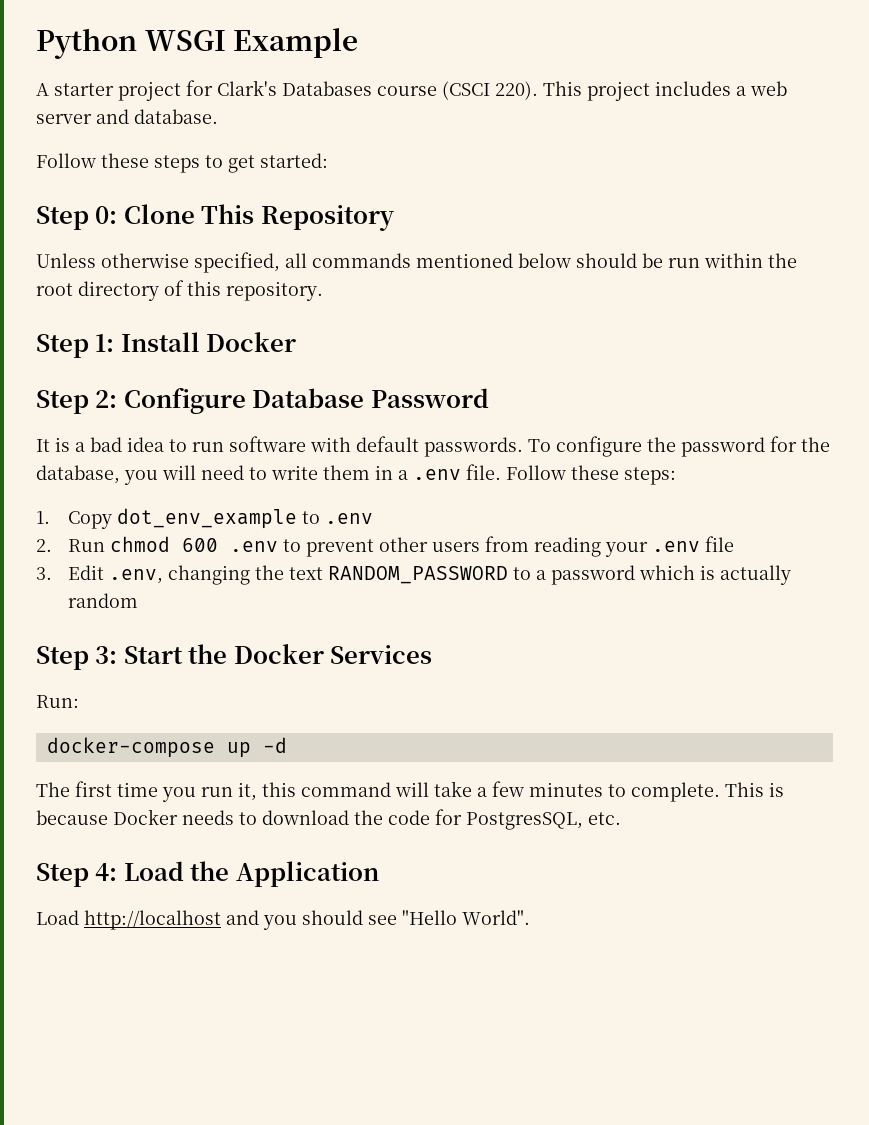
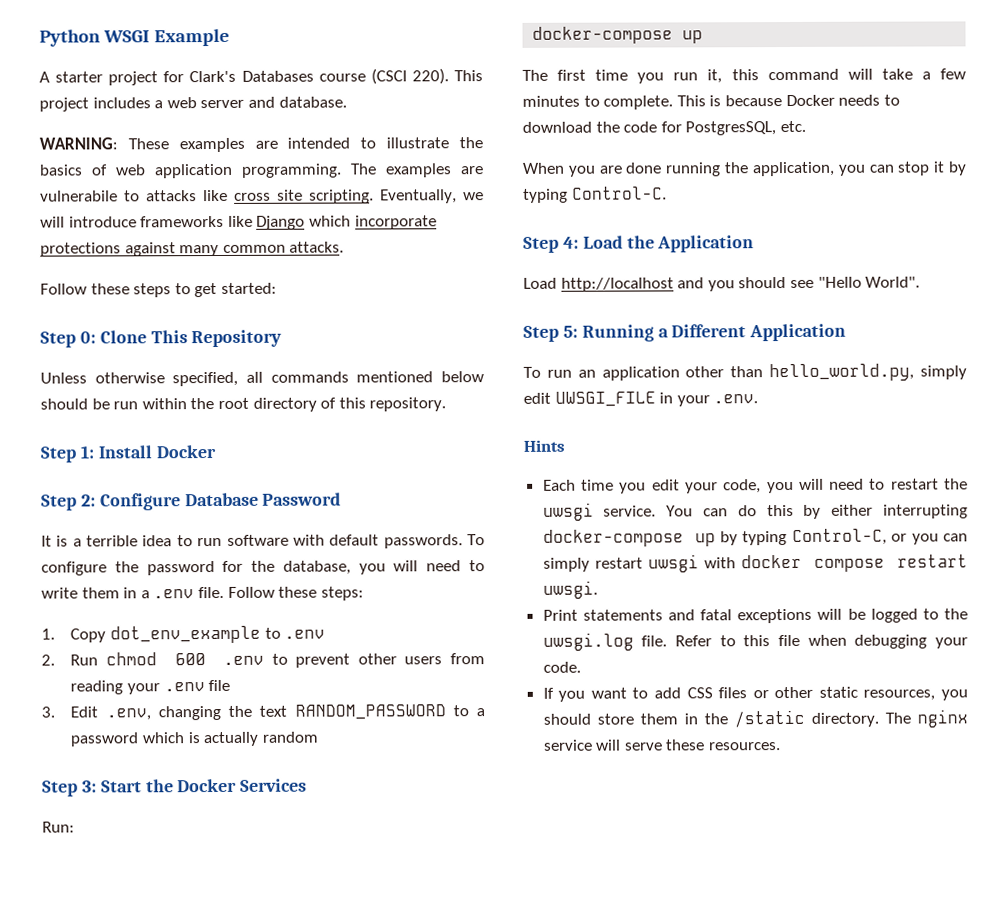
(218, 116) none -> [39,137,483,153] [39,163,484,179] [40,189,484,204] [40,215,437,230] [40,241,345,257] // WARNING: These examples are intended to illustrate the basics of web application programming. The examples are vulnerabile to attacks like cross site scripting. Eventually, we will introduce frameworks like Django which incorporate protections against many common attacks.
[90,437,122,452] bad -> [86,535,139,547] terrible
[262,737,287,753] -d -> (704, 37) none
(621, 818) none -> [522,161,967,177] [523,186,667,203] // When you are done running the application, you can stop it by typing Control-C.
(530, 917) none -> [523,323,847,342] [523,363,967,382] [523,391,759,407] [523,439,565,452] [542,478,968,494] [542,502,968,521] [542,528,968,547] [542,554,968,573] [542,580,598,599] [542,608,968,624] [542,632,968,651] [542,661,581,673] [542,686,968,702] [542,709,968,728] [542,739,782,751] // Step 5: Running a Different Application // To run an application other than hello_world.py, simply edit UWSGI_FILE in your .env. // Hints // Each time you edit your code, you will need to restart the uwsgi service. You can do this by either interrupting docker-compose up by typing Control-C, or you can simply restart uwsgi with docker compose restart uwsgi. // Print statements and fatal exceptions will be logged to the uwsgi.log file. Refer to this file when debugging your code. // If you want to add CSS files or other static resources, you should store them in the /static directory. The nginx service will serve these resources.

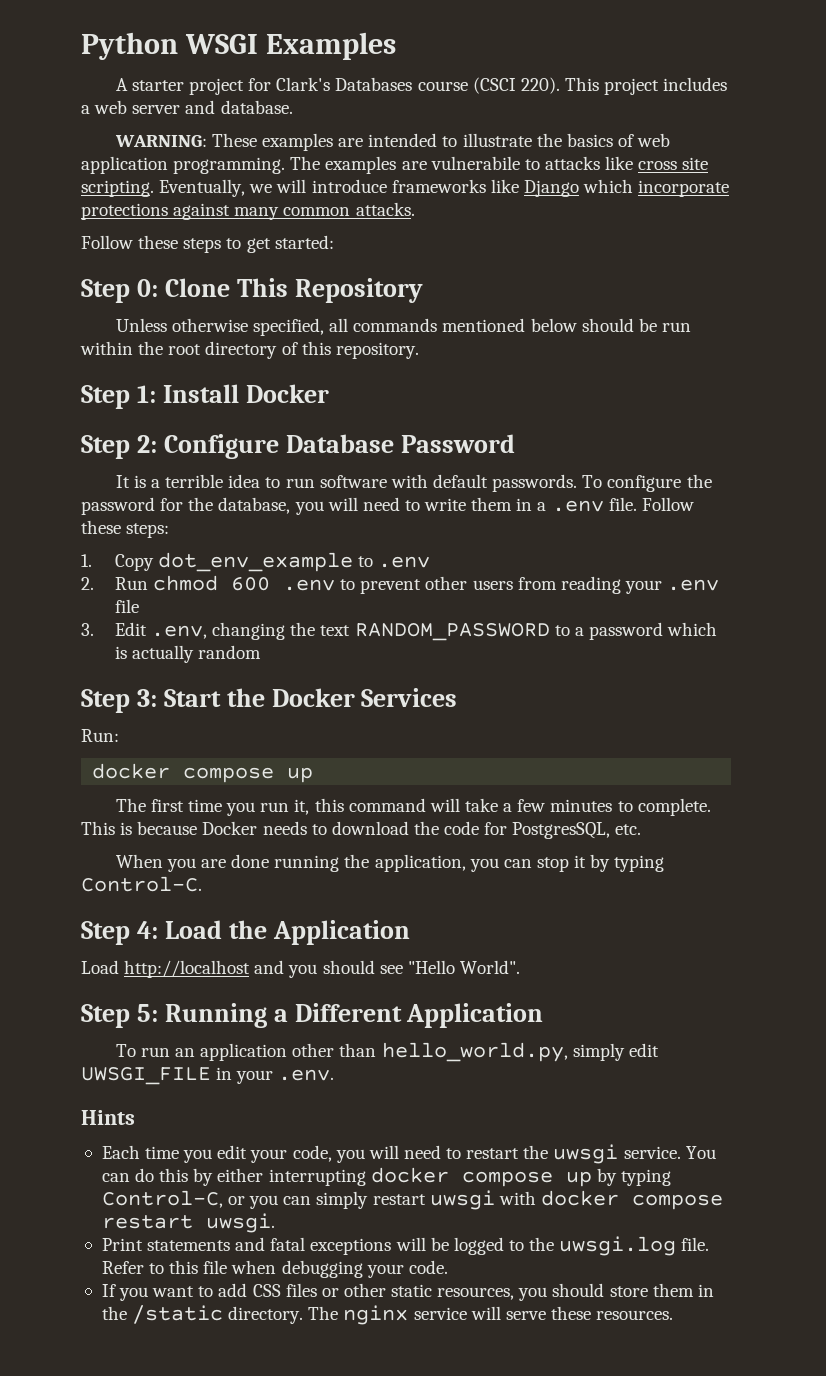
[154,28,231,47] Example -> [265,32,396,60] Examples
[532,26,674,44] docker-compose -> [92,763,275,783] docker compose
[542,529,684,547] docker-compose -> [370,1167,553,1187] docker compose

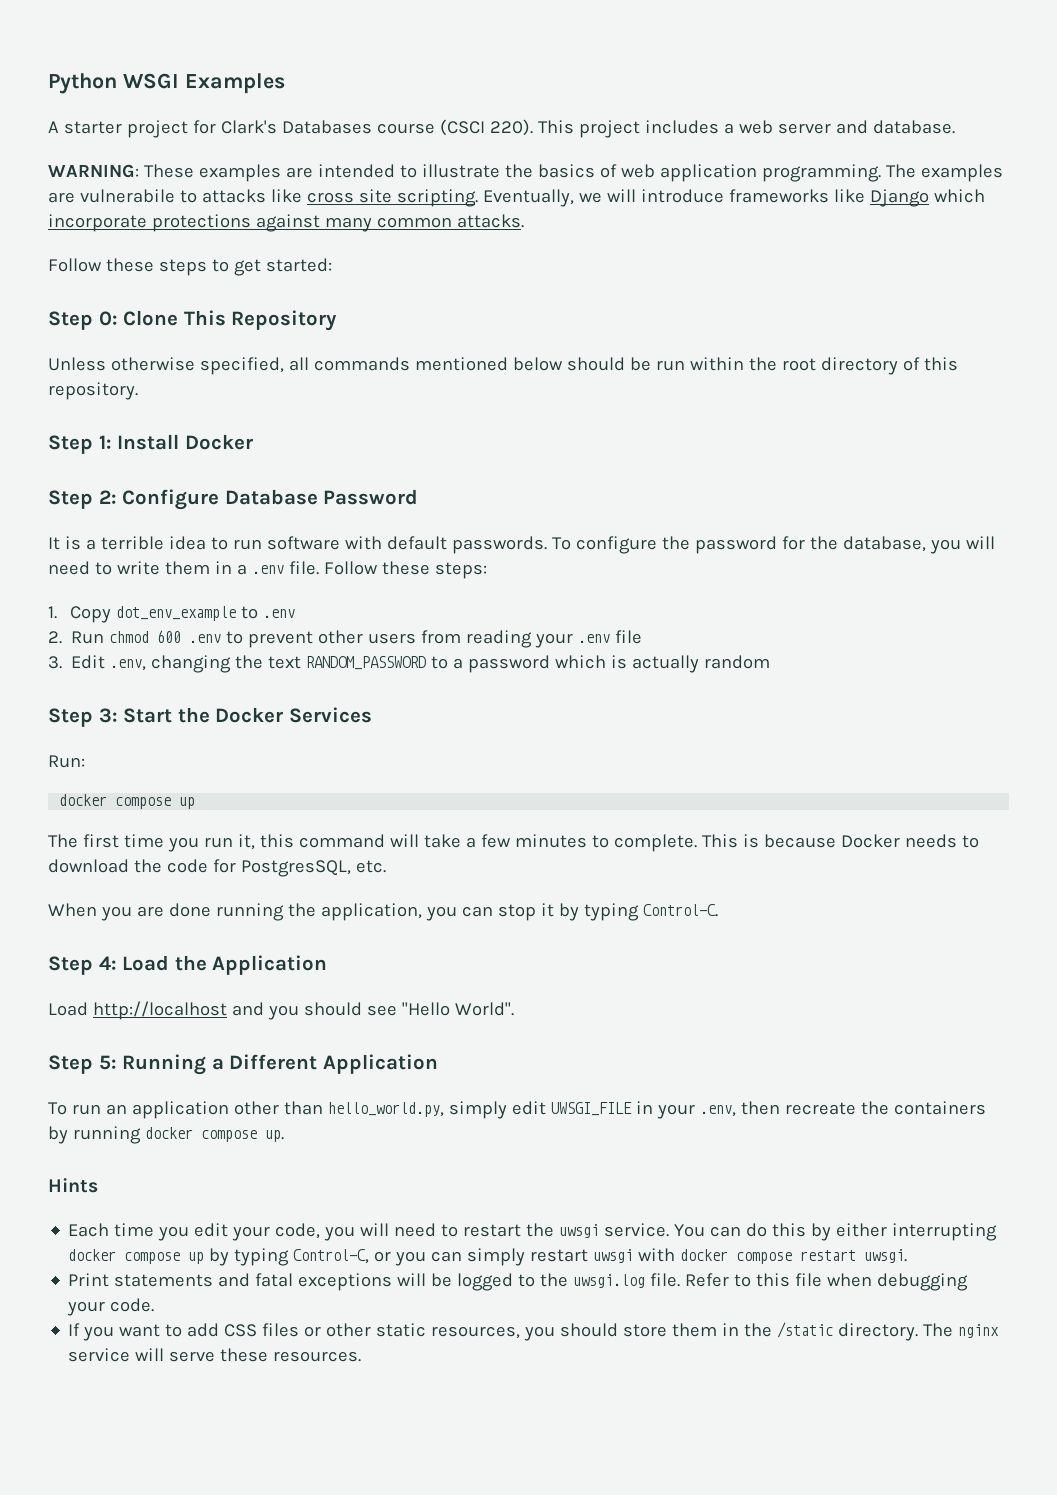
[278,1069,335,1081] .env. -> [699,1101,986,1117] [48,1126,284,1144] .env, then recreate the containers by running docker compose up.

